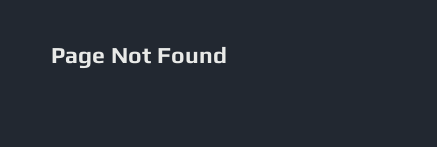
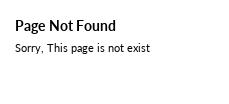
(228, 55) none -> [15,43,150,54] // Sorry, This page is not exist

